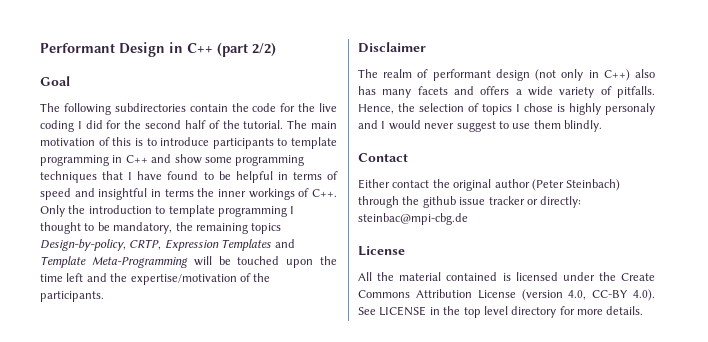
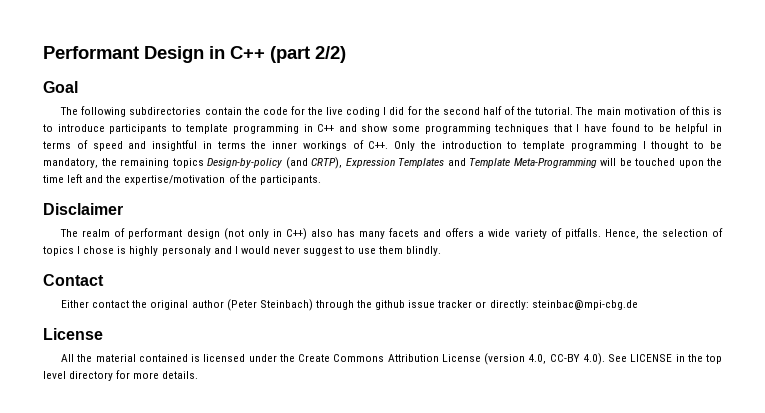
[40,239,162,251] Design-by-policy, CRTP, -> [207,157,342,169] Design-by-policy (and CRTP),

